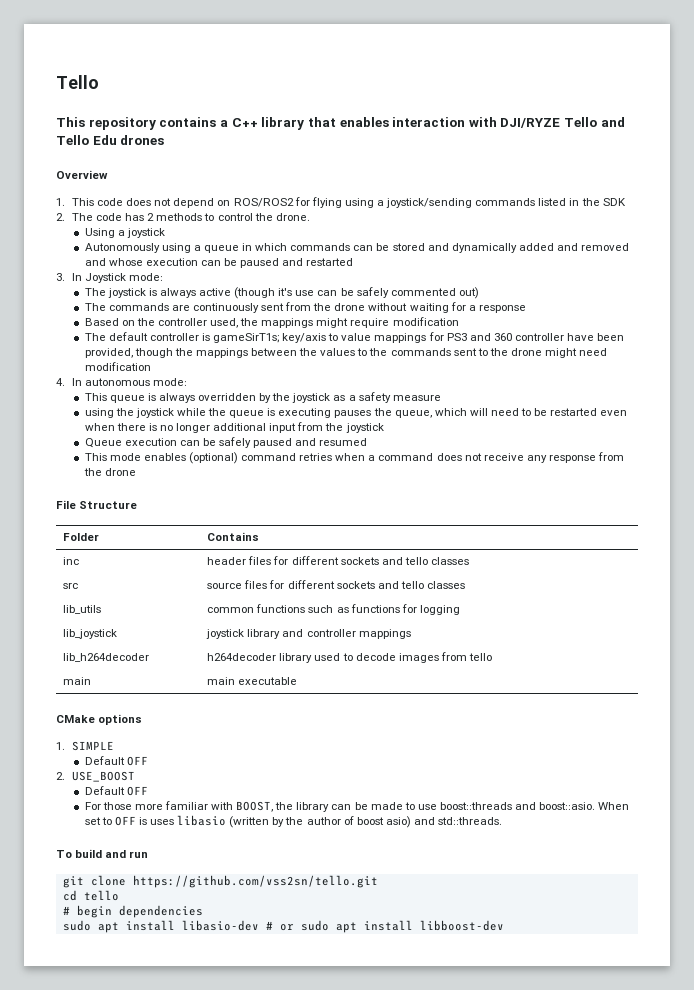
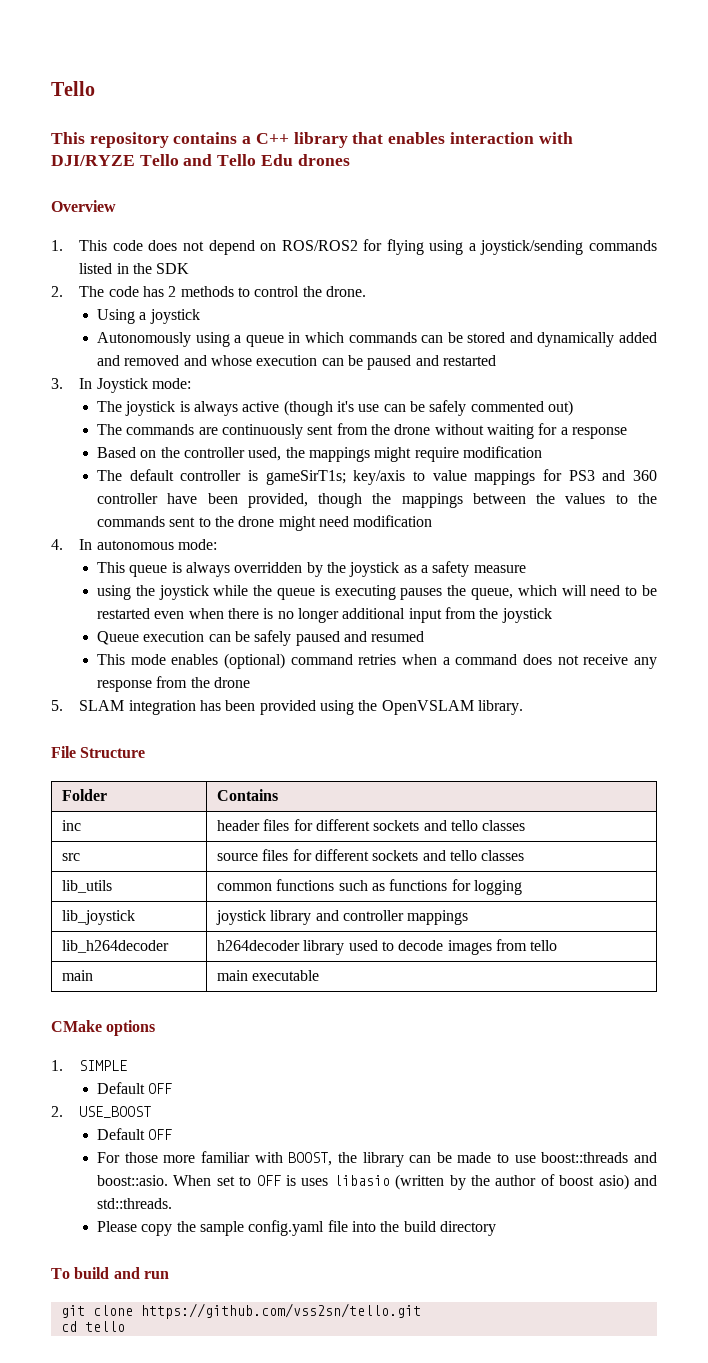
(136, 472) none -> [51,700,523,715] // 5. SLAM integration has been provided using the OpenVSLAM library.
(503, 821) none -> [96,1220,496,1236] // Please copy the sample config.yaml file into the build directory
[62,905,203,918] [62,920,504,933] // # begin dependencies // sudo apt install libasio-dev # or sudo apt install libboost-dev -> (125, 1326) none

